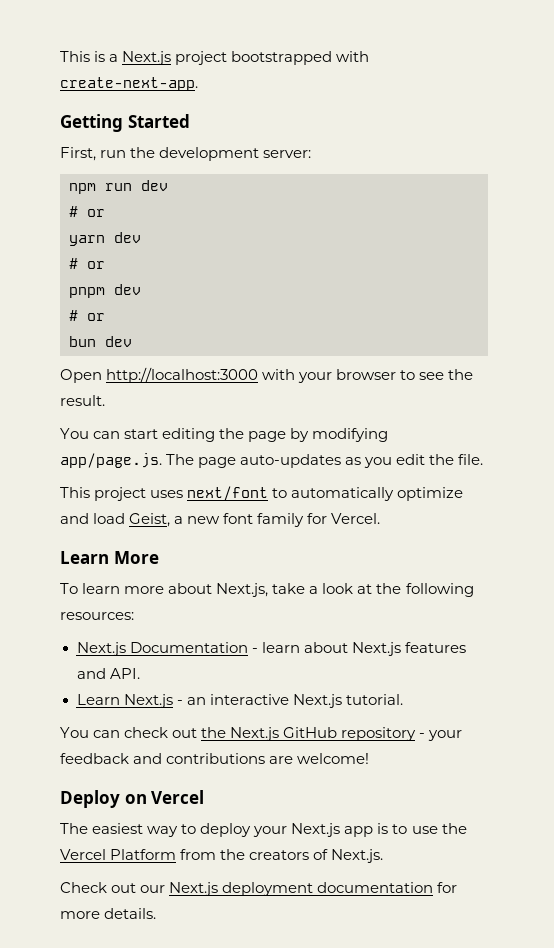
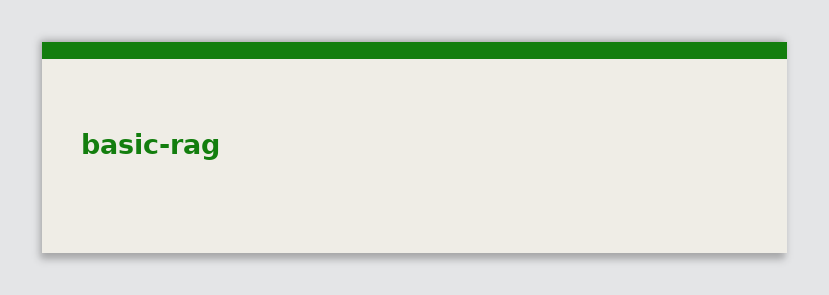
[60,51,370,65] [60,77,198,91] [60,114,190,132] [60,147,312,161] [69,180,168,194] [69,206,105,217] [69,232,141,246] [69,258,105,269] [69,284,141,298] [69,310,105,321] [69,336,132,347] [60,367,474,383] [60,395,105,406] [60,428,389,442] [60,453,484,468] [60,486,464,501] [60,513,381,527] [60,551,159,564] [60,583,474,597] [60,612,134,620] [76,642,466,656] [76,668,140,679] [76,694,403,708] [60,727,463,741] [60,753,370,764] [60,790,205,808] [60,823,467,837] [60,849,384,863] [60,882,458,896] [60,908,157,919] This is a Next.js project bootstrapped with create-next-app. // Getting Started // First, run the development server: // npm run dev // # or // yarn dev // # or // pnpm dev // # or // bun dev // Open http://localhost:3000 with your browser to see the result. // You can start editing the page by modifying app/page.js. The page auto-updates as you edit the file. // This project uses next/font to automatically optimize and load Geist, a new font family for Vercel. // Learn More // To learn more about Next.js, take a look at the following resources: // Next.js Documentation - learn about Next.js features and API. // Learn Next.js - an interactive Next.js tutorial. // You can check out the Next.js GitHub repository - your feedback and contributions are welcome! // Deploy on Vercel // The easiest way to deploy your Next.js app is to use the Vercel Platform from the creators of Next.js. // Check out our Next.js deployment documentation for more details. -> [81,133,220,160] basic-rag

